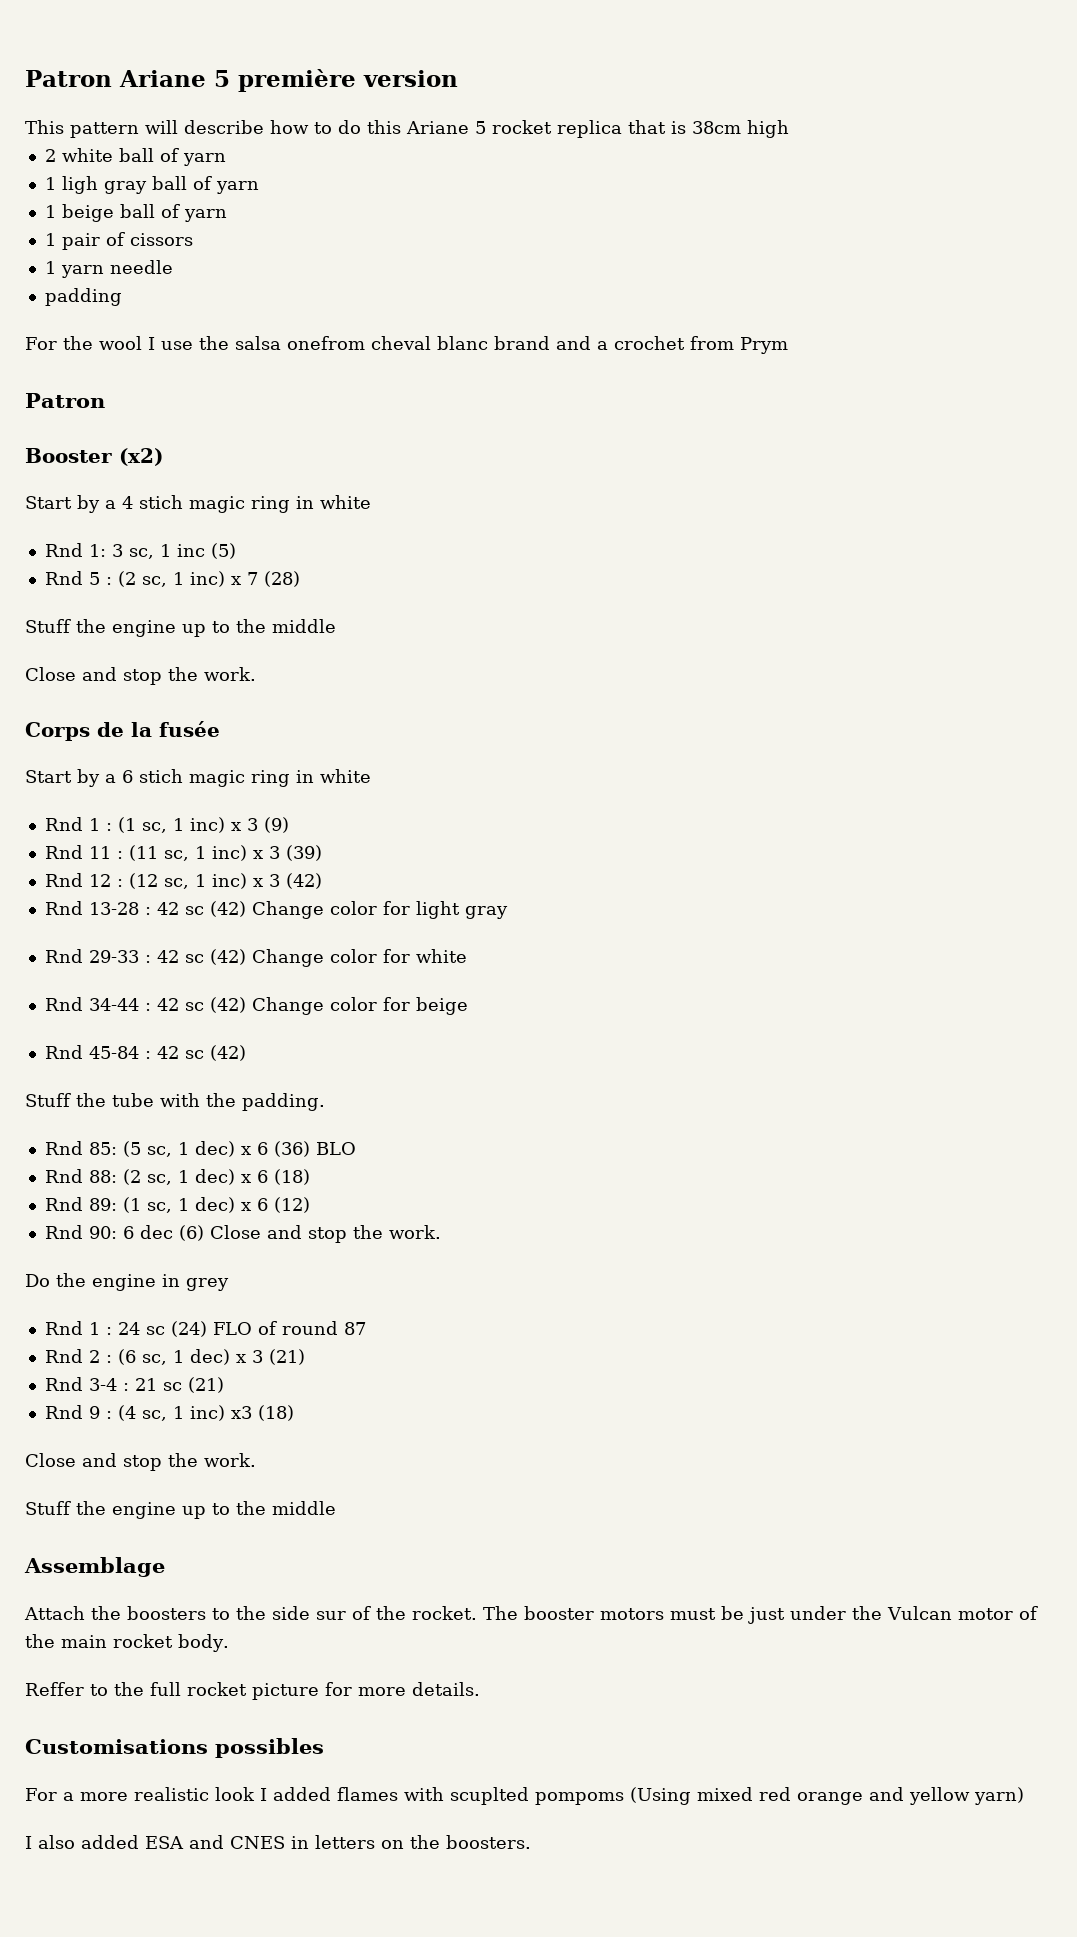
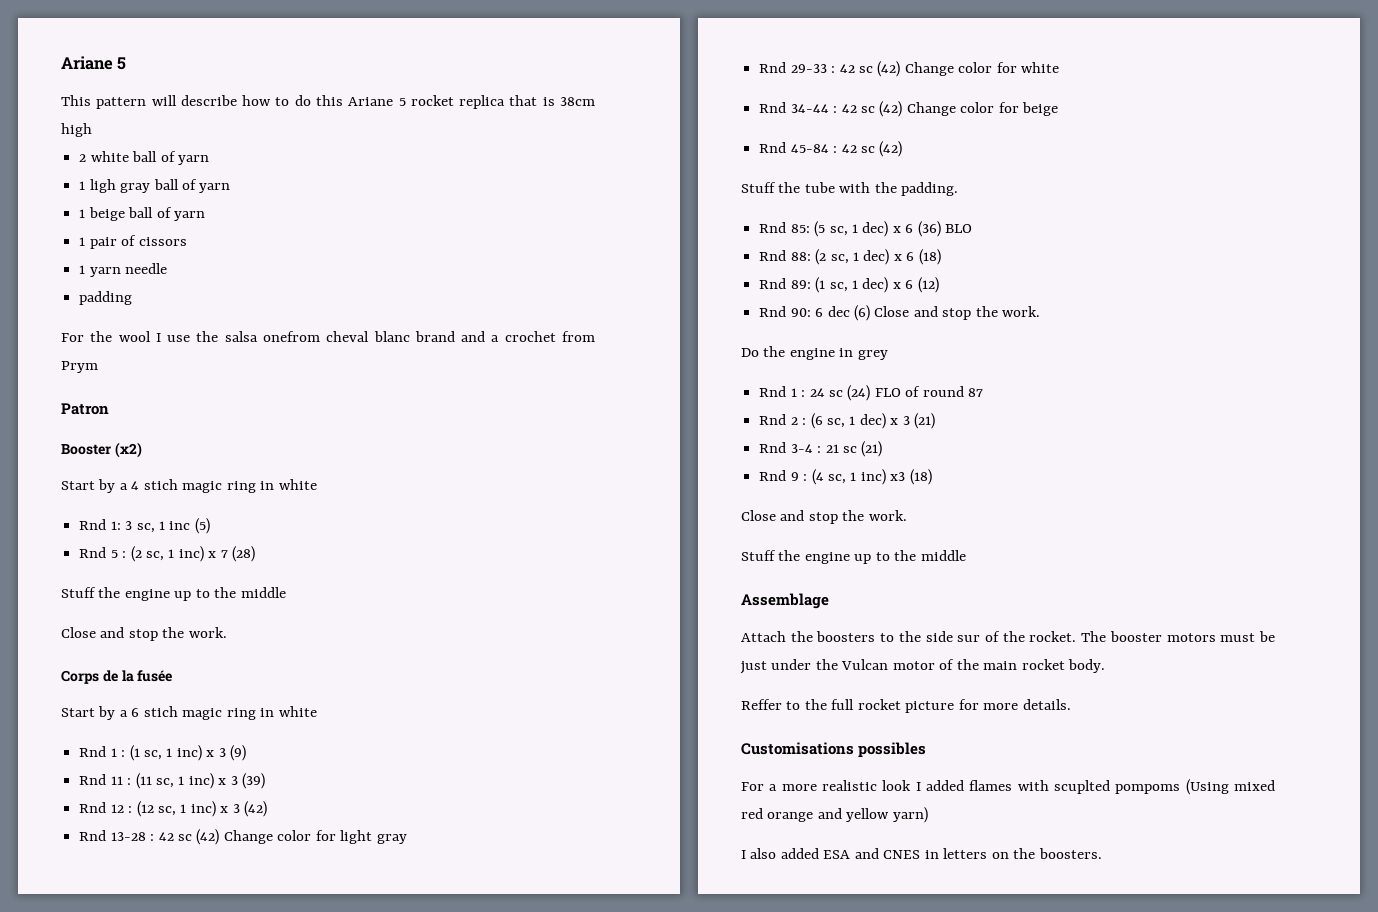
[25,69,458,92] Patron Ariane 5 première version -> [61,56,127,70] Ariane 5

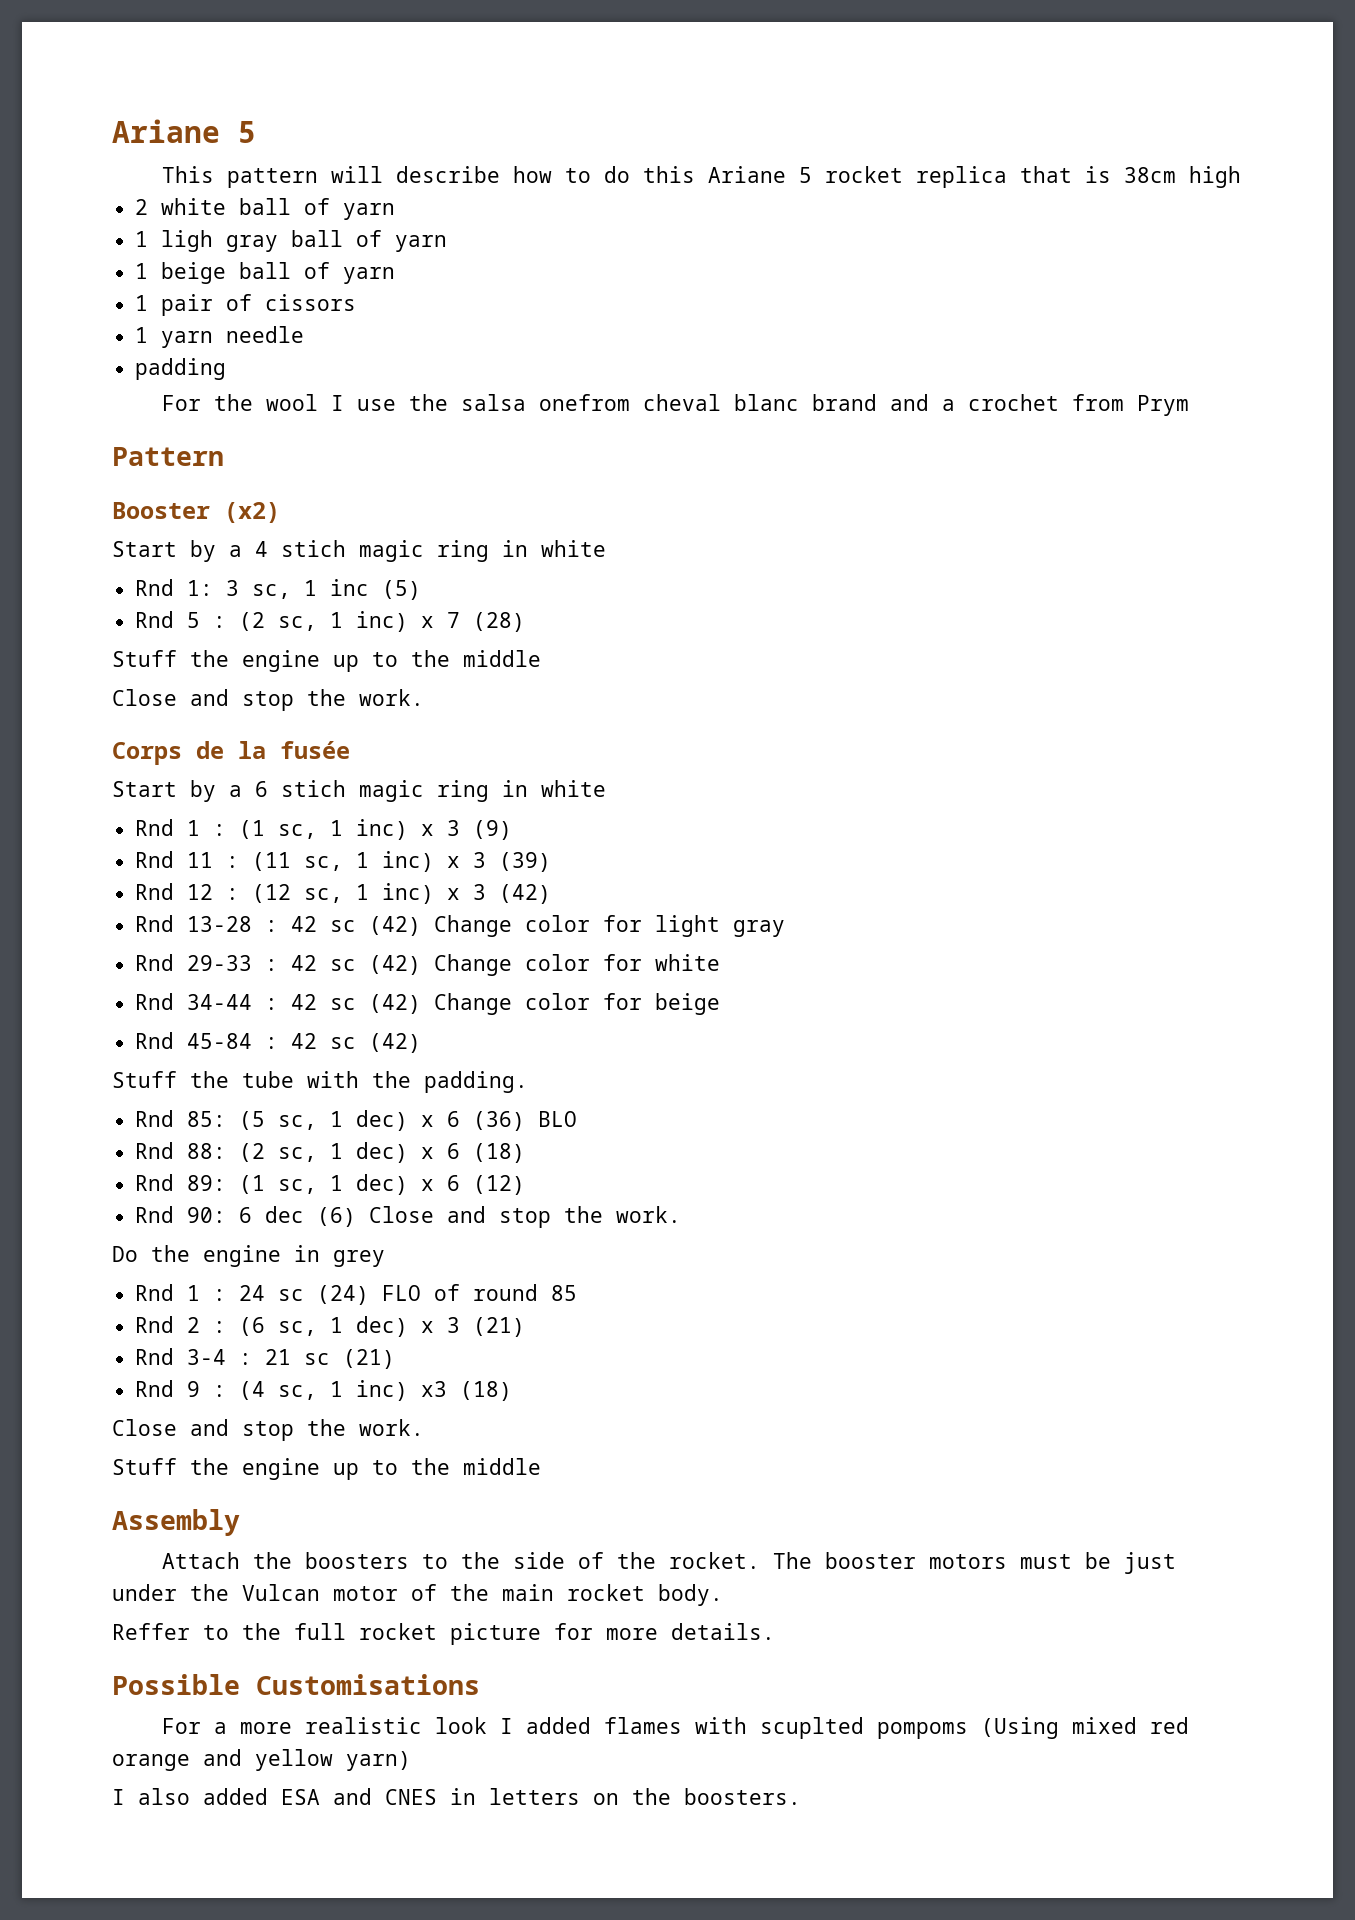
[61,403,109,415] Patron -> [112,447,224,466] Pattern
[968,388,984,397] 87 -> [551,1285,578,1301] 85
[741,593,829,609] Assemblage -> [112,1509,240,1536] Assembly
[957,635,981,642] sur -> (566, 1560) none
(1071, 704) none -> [112,1674,240,1695] Possible
[858,742,927,758] possibles -> (480, 1684) none

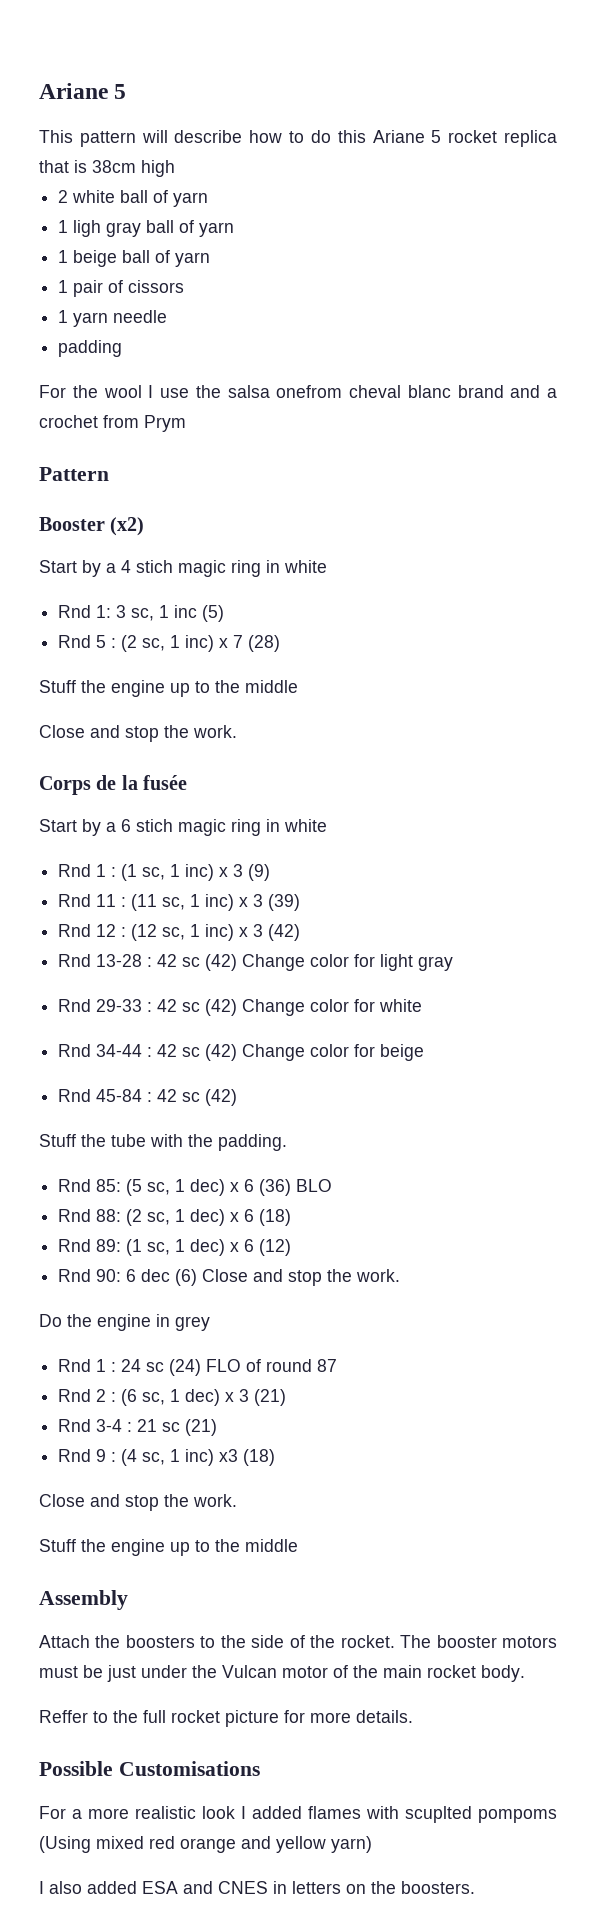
[551,1285,578,1301] 85 -> [317,1359,338,1372] 87

